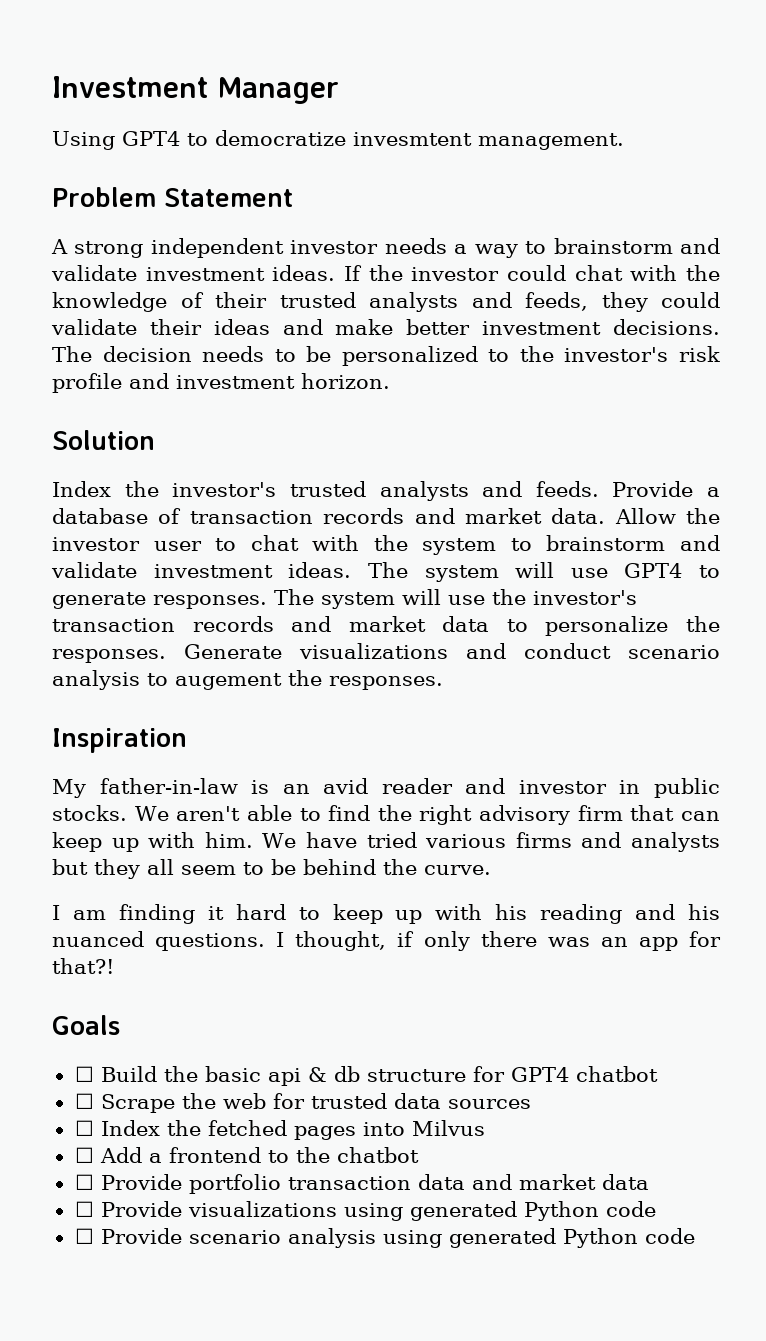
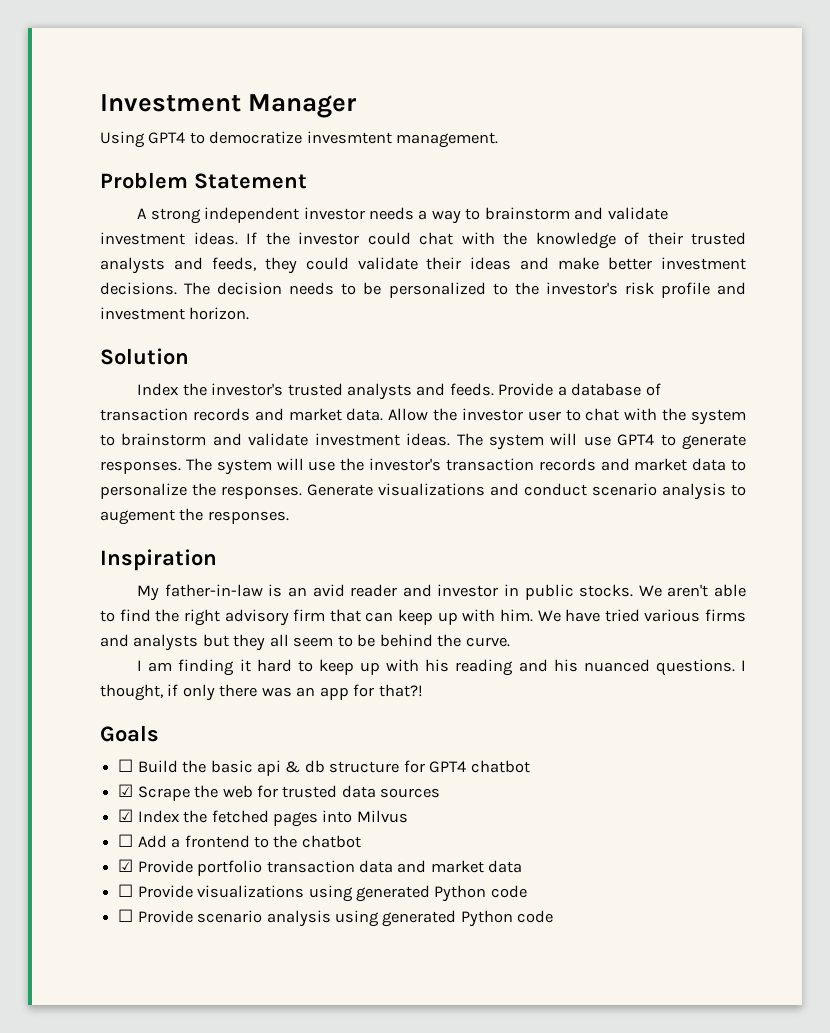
[74,1093,94,1109] ☐ -> [118,784,134,797] ☑
[74,1120,94,1136] ☐ -> [118,809,134,822] ☑
[74,1174,94,1190] ☐ -> [118,859,134,872] ☑

